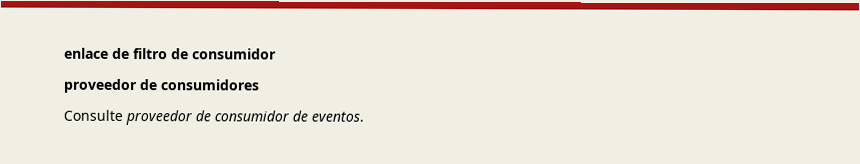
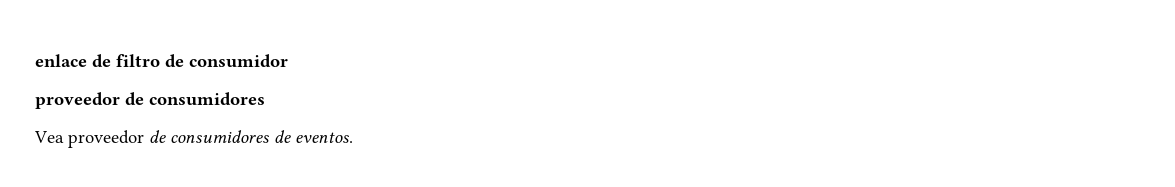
[63,109,289,126] Consulte proveedor de consumidor -> [34,130,269,148] Vea proveedor de consumidores

